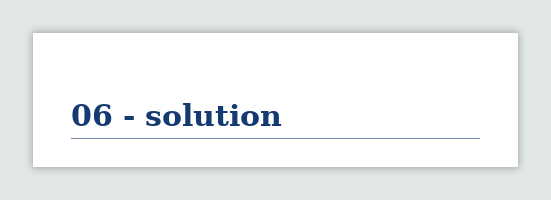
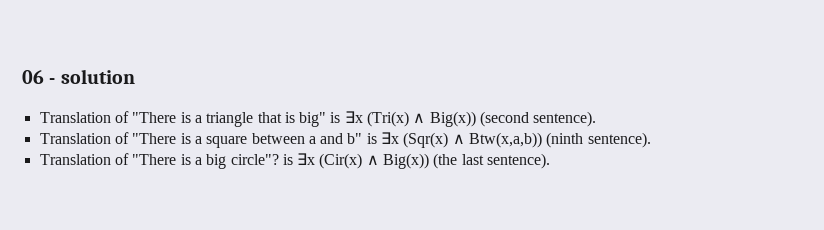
(282, 114) none -> [39,111,597,127] [39,132,651,148] [39,153,551,169] // Translation of "There is a triangle that is big" is ∃x (Tri(x) ∧ Big(x)) (second sentence). // Translation of "There is a square between a and b" is ∃x (Sqr(x) ∧ Btw(x,a,b)) (ninth sentence). // Translation of "There is a big circle"? is ∃x (Cir(x) ∧ Big(x)) (the last sentence).

